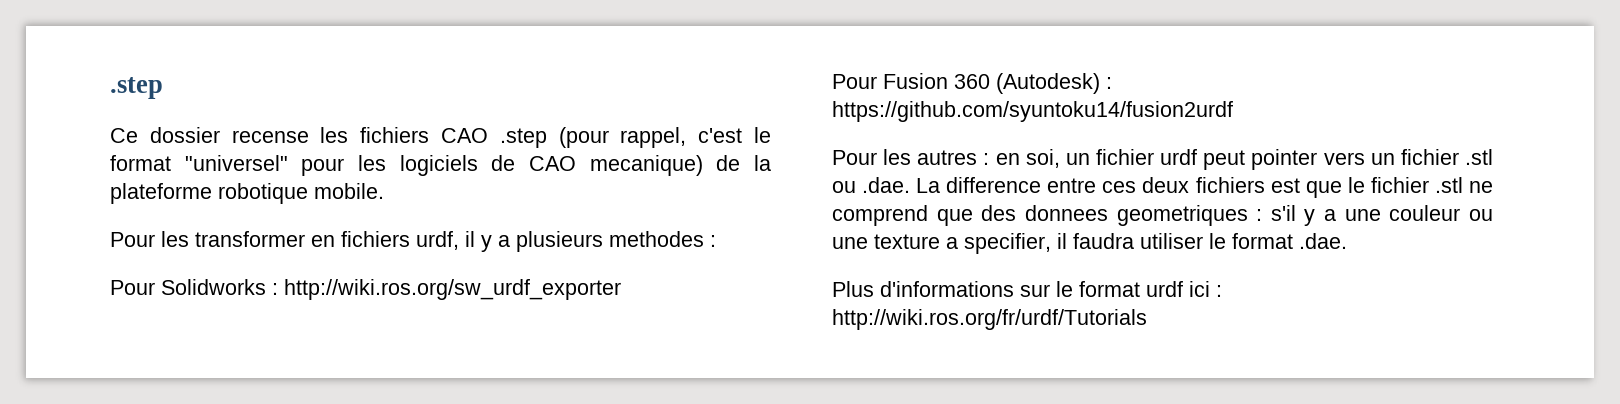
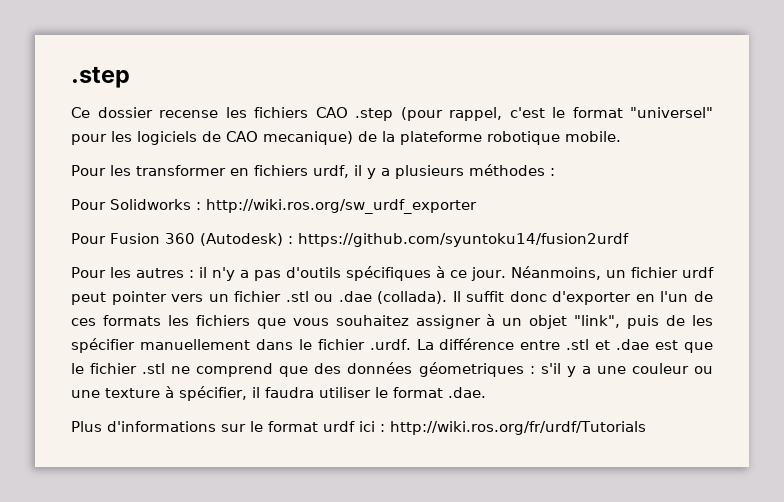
[609,231,704,247] methodes -> [469,164,545,176] méthodes
[995,149,1060,168] en soi, -> [199,266,601,281] il n'y a pas d'outils spécifiques à ce jour. Néanmoins,
[862,177,1265,193] .dae. La difference entre ces deux fichiers -> [338,291,713,305] [71,314,714,329] [71,338,650,353] .dae (collada). Il suffit donc d'exporter en l'un de ces formats les fichiers que vous souhaitez assigner à un objet "link", puis de les spécifier manuellement dans le fichier .urdf. La différence entre .stl et .dae
[1024,205,1248,226] donnees geometriques -> [347,362,524,377] données géometriques
[946,233,1051,254] a specifier, -> [165,386,247,401] à spécifier,

